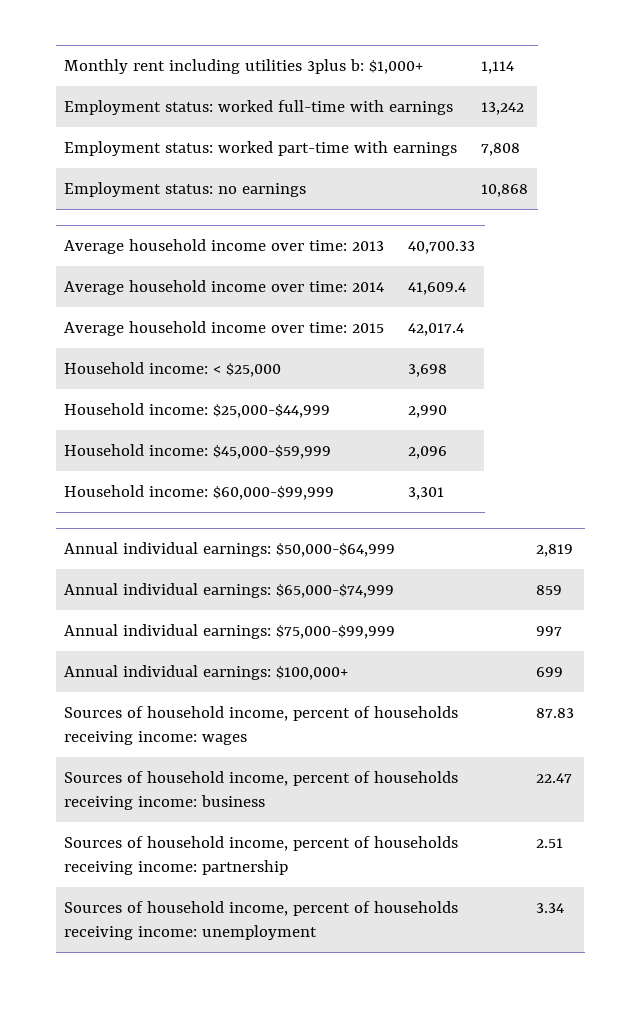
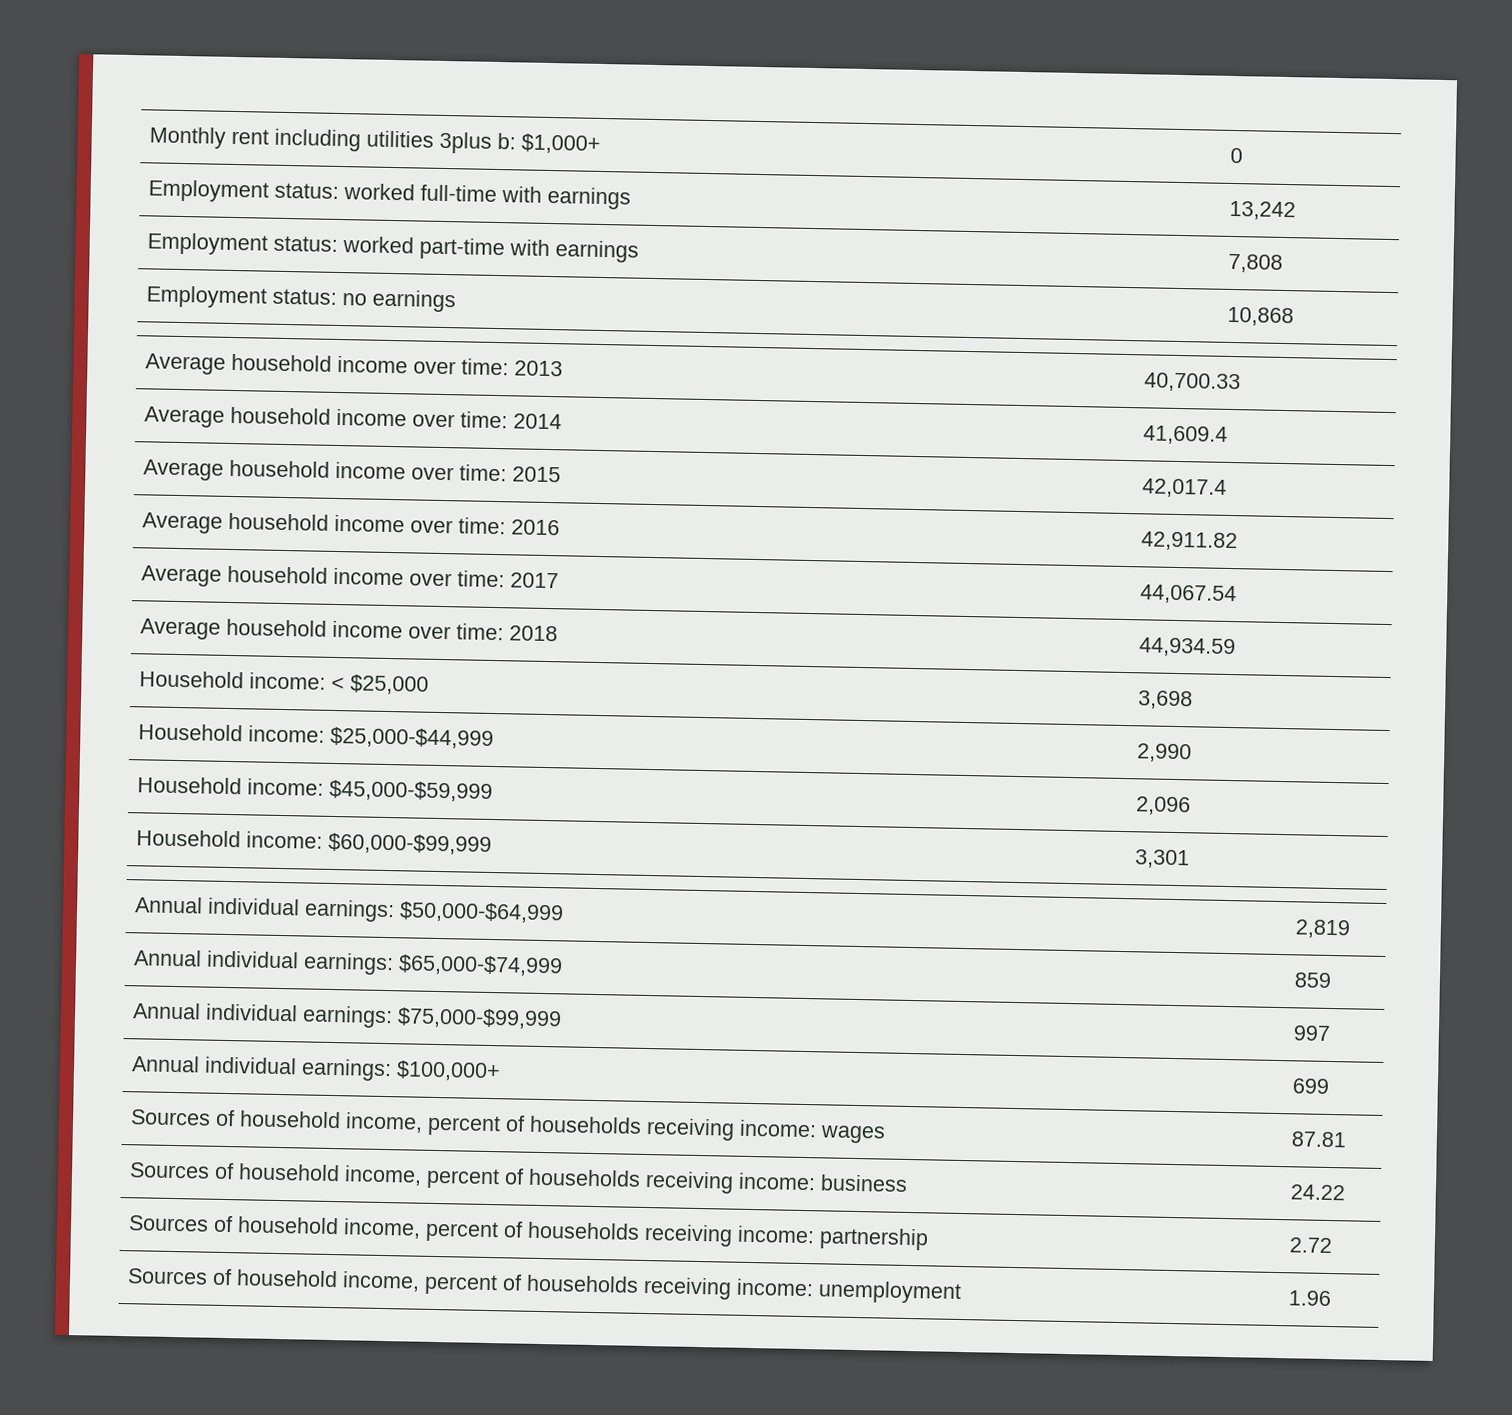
[481,61,515,74] 1,114 -> [1229,147,1243,164] 0
(465, 329) none -> [141,512,560,536] [1140,531,1238,552] [140,565,559,589] [1139,584,1237,605] [139,618,558,642] [1138,637,1236,658] // Average household income over time: 2016 | 42,911.82 // Average household income over time: 2017 | 44,067.54 // Average household income over time: 2018 | 44,934.59
[536,708,575,718] 87.83 -> [1290,1131,1347,1148] 87.81
[536,773,573,783] 22.47 -> [1289,1184,1346,1201] 24.22
[536,838,564,848] 2.51 -> [1288,1237,1333,1254] 2.72
[536,903,565,913] 3.34 -> [1287,1290,1332,1307] 1.96

